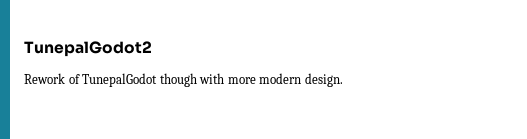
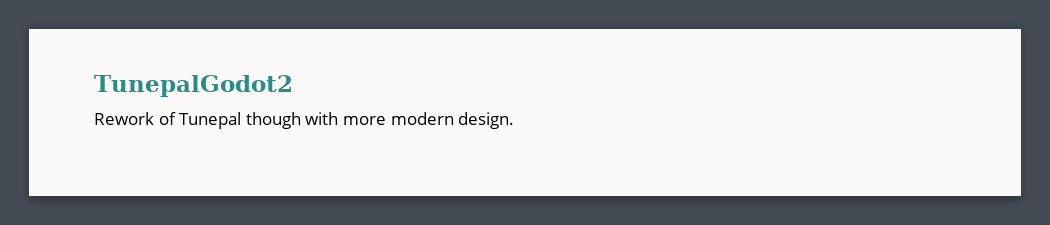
[82,73,158,87] TunepalGodot -> [179,112,242,129] Tunepal

